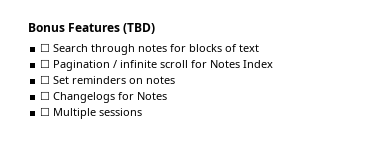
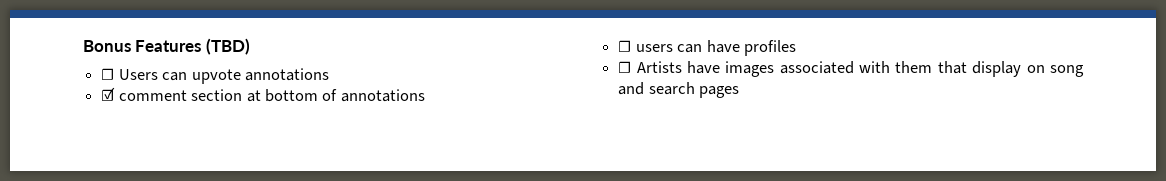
[53,44,260,55] [40,59,274,71] [40,75,176,84] [40,91,168,103] [40,107,143,119] Search through notes for blocks of text // ☐ Pagination / infinite scroll for Notes Index // ☐ Set reminders on notes // ☐ Changelogs for Notes // ☐ Multiple sessions -> [118,68,329,84] [101,87,425,102] [618,40,796,56] [618,61,1084,77] [618,82,740,98] Users can upvote annotations // ☑ comment section at bottom of annotations // ☐ users can have profiles // ☐ Artists have images associated with them that display on song and search pages

